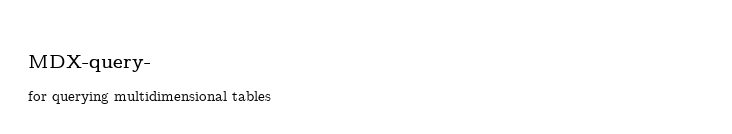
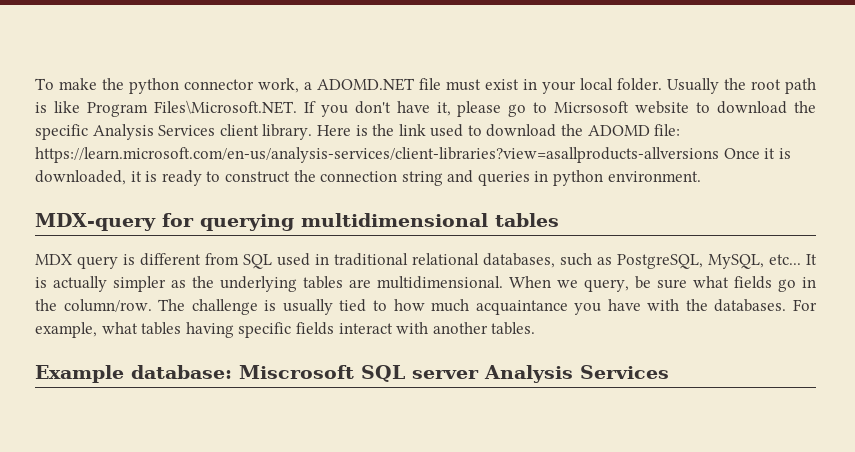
[28,55,151,72] [28,91,271,104] MDX-query- // for querying multidimensional tables -> [35,78,816,94] [35,100,816,117] [35,124,681,140] [35,147,791,163] [35,170,701,186] [35,213,559,231] [35,253,817,269] [35,276,816,292] [35,299,817,315] [35,322,536,338] [35,365,669,383] To make the python connector work, a ADOMD.NET file must exist in your local folder. Usually the root path is like Program Files\Microsoft.NET. If you don't have it, please go to Micrsosoft website to download the specific Analysis Services client library. Here is the link used to download the ADOMD file: https://learn.microsoft.com/en-us/analysis-services/client-libraries?view=asallproducts-allversions Once it is downloaded, it is ready to construct the connection string and queries in python environment. // MDX-query for querying multidimensional tables // MDX query is different from SQL used in traditional relational databases, such as PostgreSQL, MySQL, etc... It is actually simpler as the underlying tables are multidimensional. When we query, be sure what fields go in the column/row. The challenge is usually tied to how much acquaintance you have with the databases. For example, what tables having specific fields interact with another tables. // Example database: Miscrosoft SQL server Analysis Services

